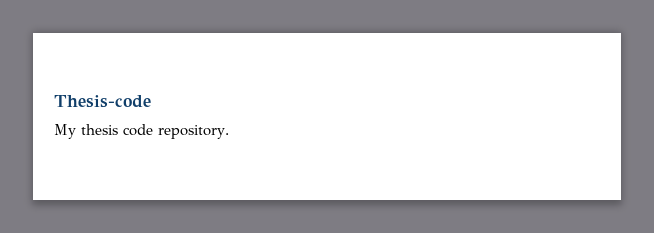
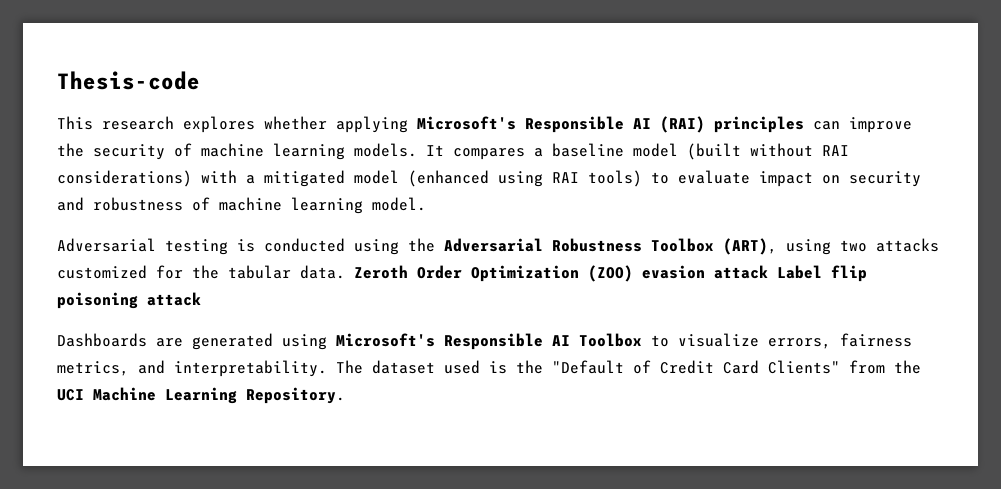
[54,124,229,139] My thesis code repository. -> [57,116,912,133] [57,143,849,160] [57,170,921,187] [57,197,426,214] [57,238,939,255] [57,265,867,282] [57,292,201,309] [57,333,912,350] [57,360,921,377] [57,387,345,404] This research explores whether applying Microsoft's Responsible AI (RAI) principles can improve the security of machine learning models. It compares a baseline model (built without RAI considerations) with a mitigated model (enhanced using RAI tools) to evaluate impact on security and robustness of machine learning model. // Adversarial testing is conducted using the Adversarial Robustness Toolbox (ART), using two attacks customized for the tabular data. Zeroth Order Optimization (ZOO) evasion attack Label flip poisoning attack // Dashboards are generated using Microsoft's Responsible AI Toolbox to visualize errors, fairness metrics, and interpretability. The dataset used is the "Default of Credit Card Clients" from the UCI Machine Learning Repository.

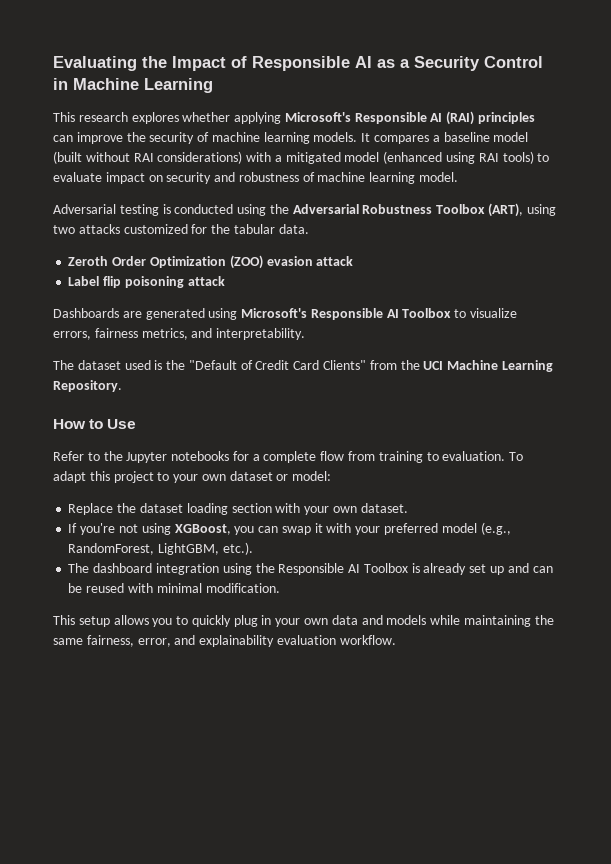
[57,71,200,90] Thesis-code -> [53,56,543,71] [53,78,213,93] Evaluating the Impact of Responsible AI as a Security Control in Machine Learning
(345, 272) none -> (309, 229) //
(768, 272) none -> (354, 261) //
(327, 368) none -> (306, 334) //
(345, 395) none -> [53,419,137,429] [53,451,524,463] [53,471,332,483] [68,503,408,515] [68,522,511,535] [68,542,253,555] [68,563,553,575] [68,583,280,593] [53,615,554,627] [53,635,396,647] // How to Use // Refer to the Jupyter notebooks for a complete flow from training to evaluation. To adapt this project to your own dataset or model: // Replace the dataset loading section with your own dataset. // If you're not using XGBoost, you can swap it with your preferred model (e.g., RandomForest, LightGBM, etc.). // The dashboard integration using the Responsible AI Toolbox is already set up and can be reused with minimal modification. // This setup allows you to quickly plug in your own data and models while maintaining the same fairness, error, and explainability evaluation workflow.

